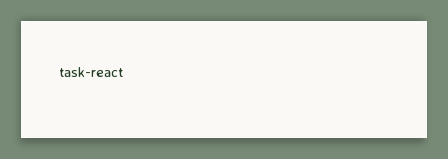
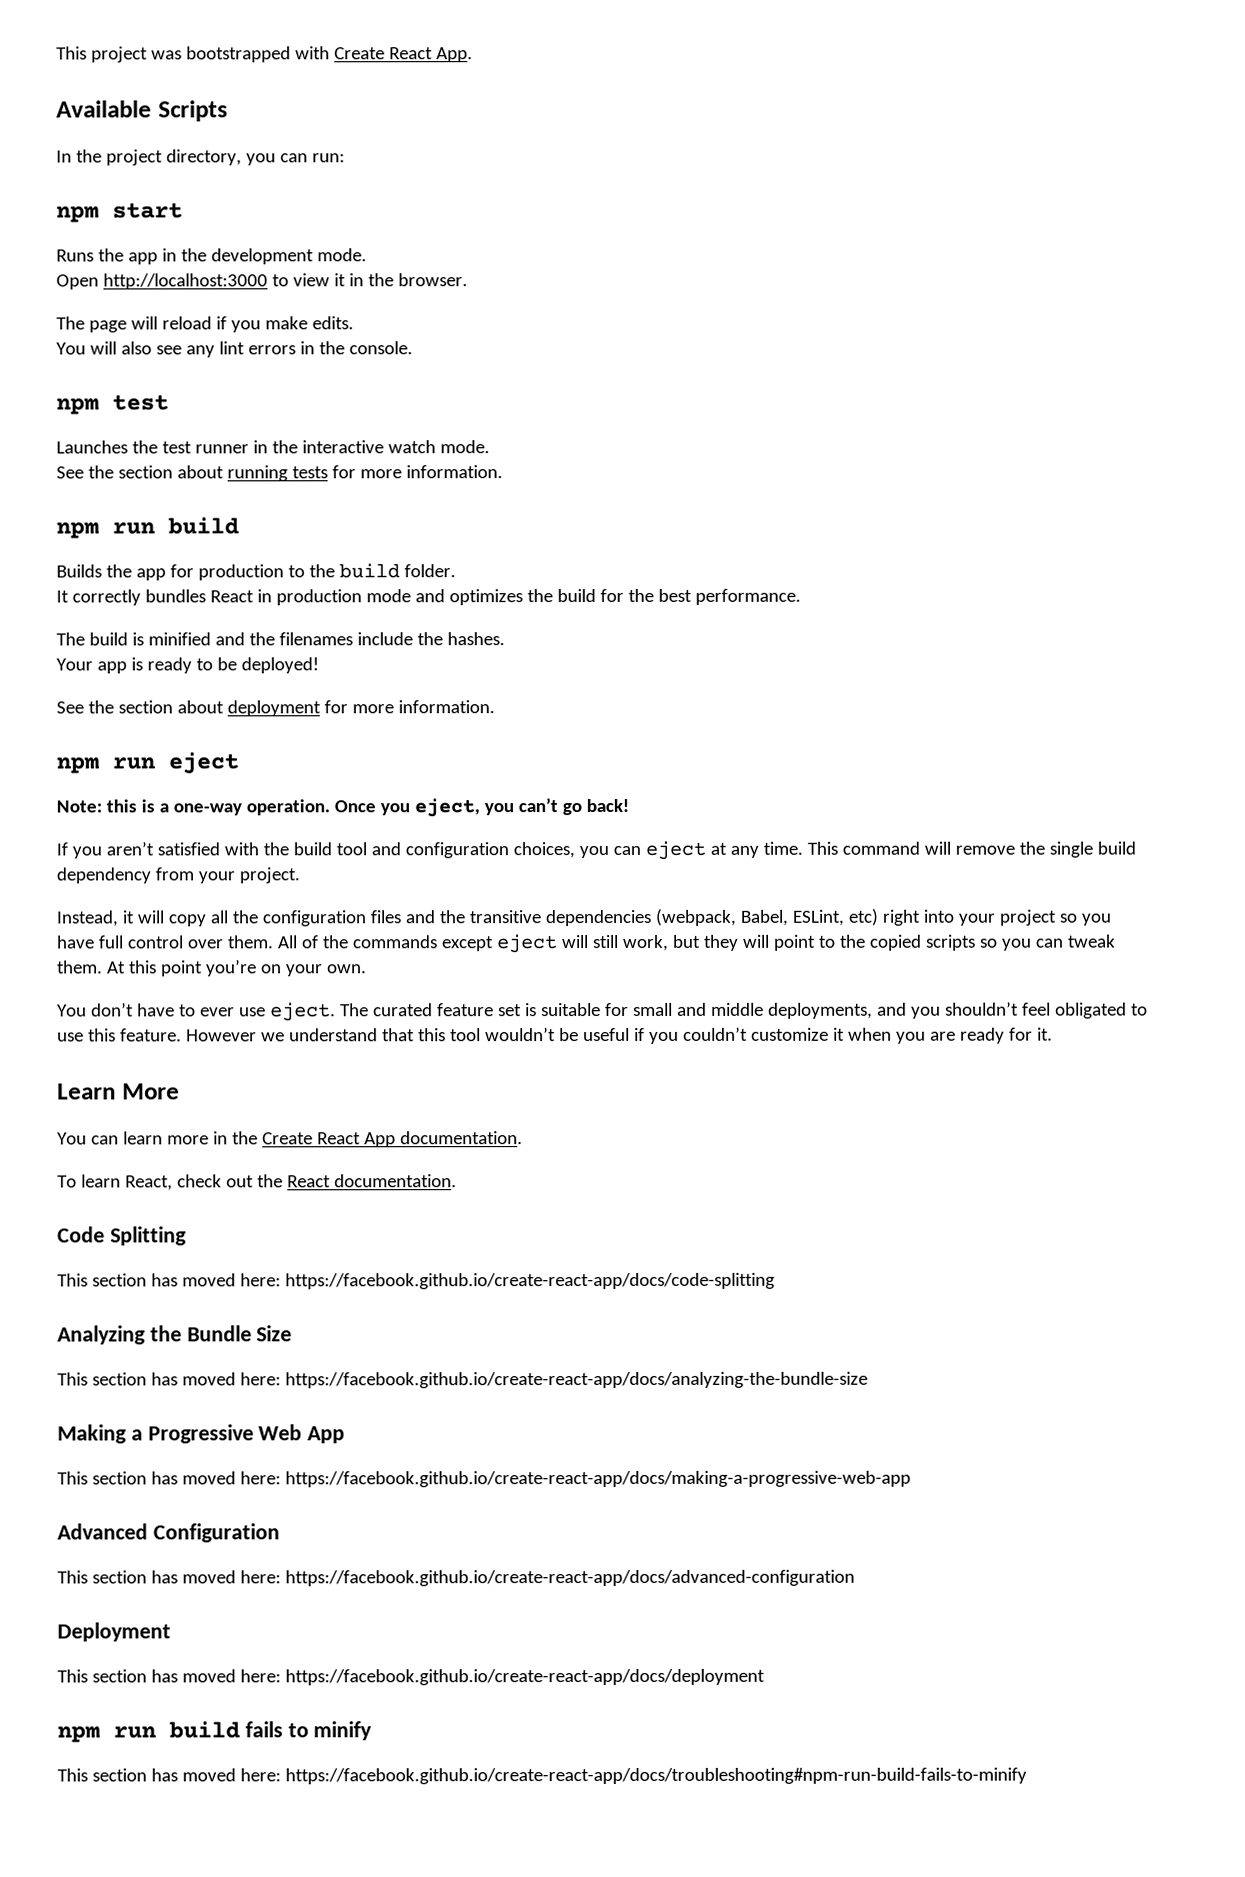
[59,67,123,77] task-react -> [56,46,473,63] [56,100,228,122] [56,149,345,166] [56,202,183,223] [56,248,367,265] [56,273,468,290] [56,316,354,333] [56,341,413,358] [56,394,169,415] [56,440,490,454] [56,465,503,482] [56,517,239,539] [56,563,456,581] [56,588,801,606] [56,632,505,646] [56,657,319,674] [56,700,495,717] [56,752,239,774] [56,798,629,818] [56,840,1136,860] [56,867,300,884] [56,908,1111,927] [56,934,1116,954] [57,959,367,977] [57,1001,1148,1022] [57,1026,1053,1044] [57,1083,180,1100] [57,1131,523,1148] [57,1174,457,1191] [57,1226,187,1246] [57,1272,775,1290] [57,1325,293,1345] [57,1371,868,1389] [57,1424,346,1444] [57,1470,911,1488] [57,1523,280,1543] [57,1569,855,1587] [57,1622,171,1642] [57,1668,765,1686] [57,1721,373,1743] [57,1767,1027,1785] This project was bootstrapped with Create React App. // Available Scripts // In the project directory, you can run: // npm start // Runs the app in the development mode. // Open http://localhost:3000 to view it in the browser. // The page will reload if you make edits. // You will also see any lint errors in the console. // npm test // Launches the test runner in the interactive watch mode. // See the section about running tests for more information. // npm run build // Builds the app for production to the build folder. // It correctly bundles React in production mode and optimizes the build for the best performance. // The build is minified and the filenames include the hashes. // Your app is ready to be deployed! // See the section about deployment for more information. // npm run eject // Note: this is a one-way operation. Once you eject, you can’t go back! // If you aren’t satisfied with the build tool and configuration choices, you can eject at any time. This command will remove the single build dependency from your project. // Instead, it will copy all the configuration files and the transitive dependencies (webpack, Babel, ESLint, etc) right into your project so you have full control over them. All of the commands except eject will still work, but they will point to the copied scripts so you can tweak them. At this point you’re on your own. // You don’t have to ever use eject. The curated feature set is suitable for small and middle deployments, and you shouldn’t feel obligated to use this feature. However we understand that this tool wouldn’t be useful if you couldn’t customize it when you are ready for it. // Learn More // You can learn more in the Create React App documentation. // To learn React, check out the React documentation. // Code Splitting // This section has moved here: https://facebook.github.io/create-react-app/docs/code-splitting // Analyzing the Bundle Size // This section has moved here: https://facebook.github.io/create-react-app/docs/analyzing-the-bundle-size // Making a Progressive Web App // This section has moved here: https://facebook.github.io/create-react-app/docs/making-a-progressive-web-app // Advanced Configuration // This section has moved here: https://facebook.github.io/create-react-app/docs/advanced-configuration // Deployment // This section has moved here: https://facebook.github.io/create-react-app/docs/deployment // npm run build fails to minify // This section has moved here: https://facebook.github.io/create-react-app/docs/troubleshooting#npm-run-build-fails-to-minify

